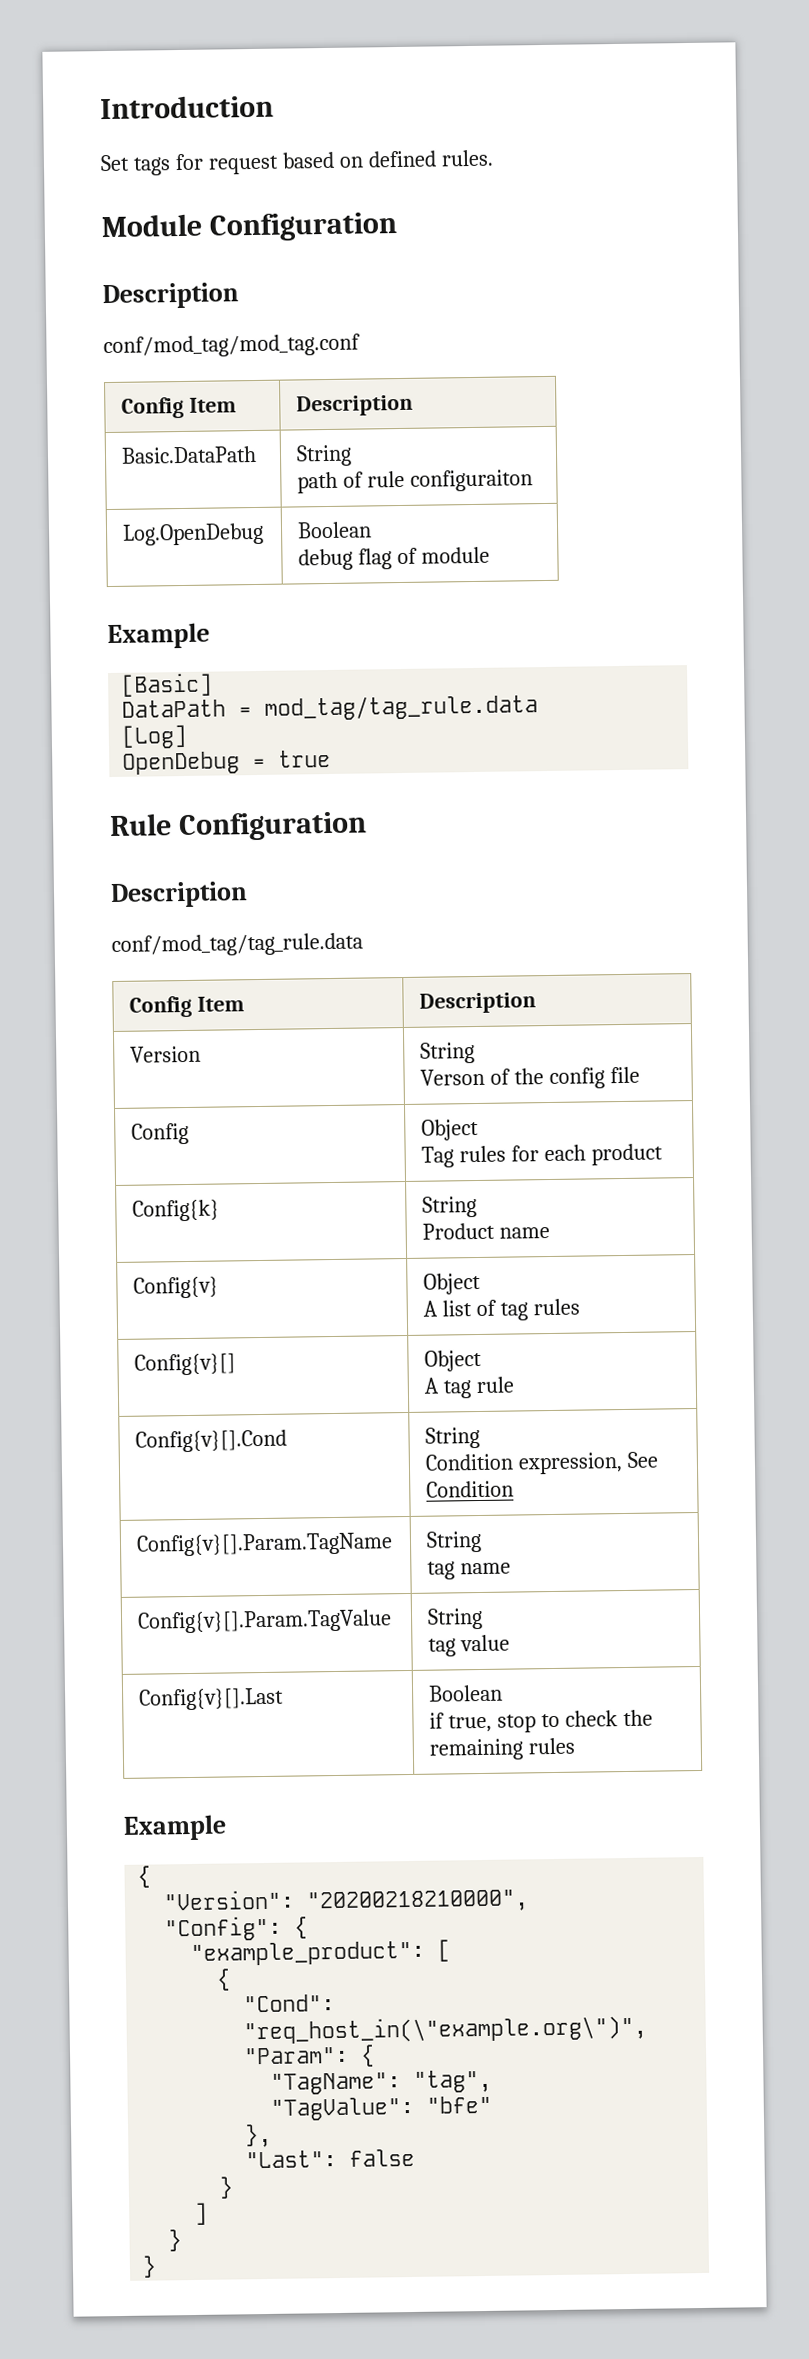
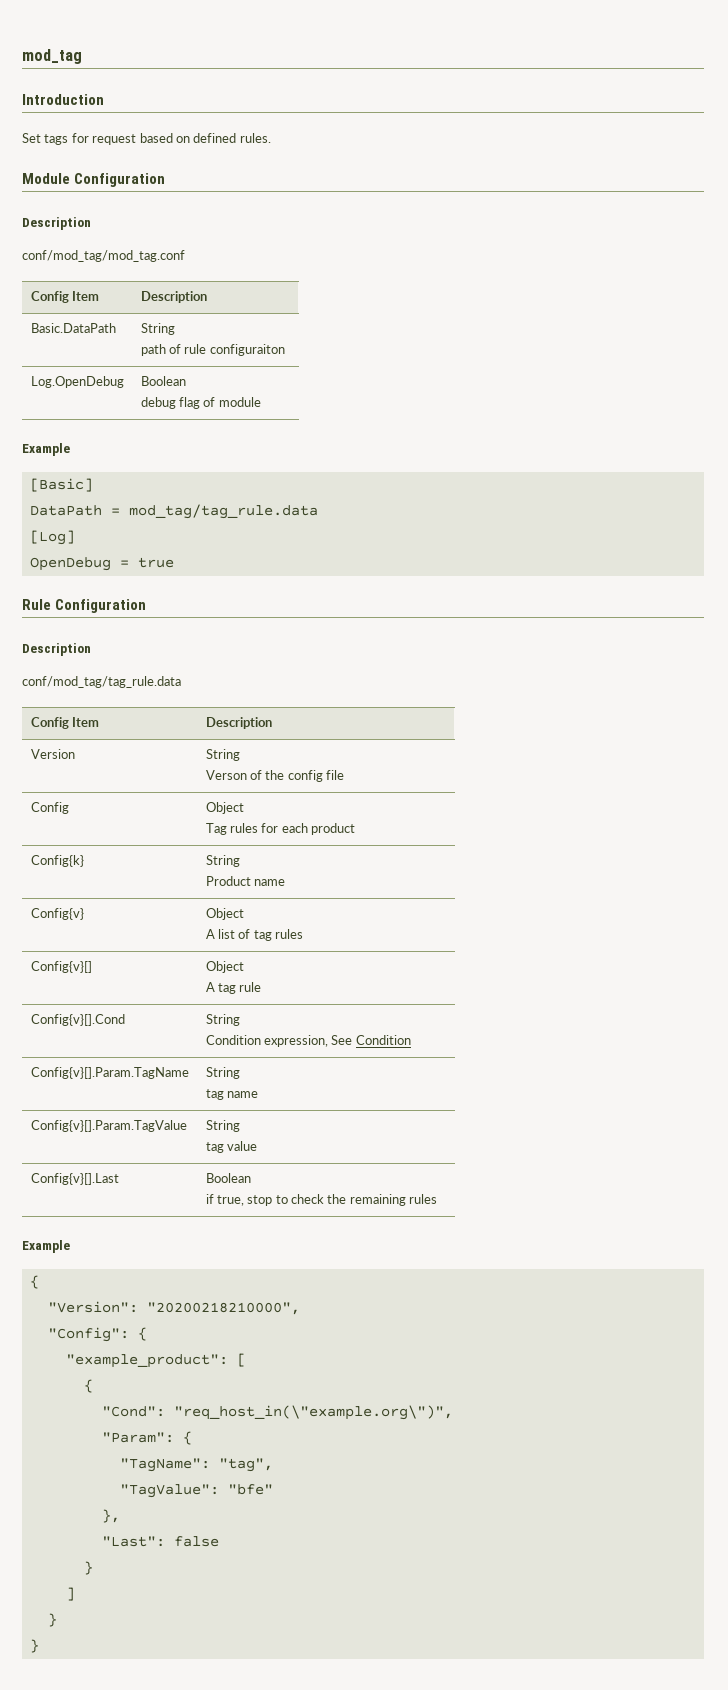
(100, 107) none -> [22,49,82,64] mod_tag //

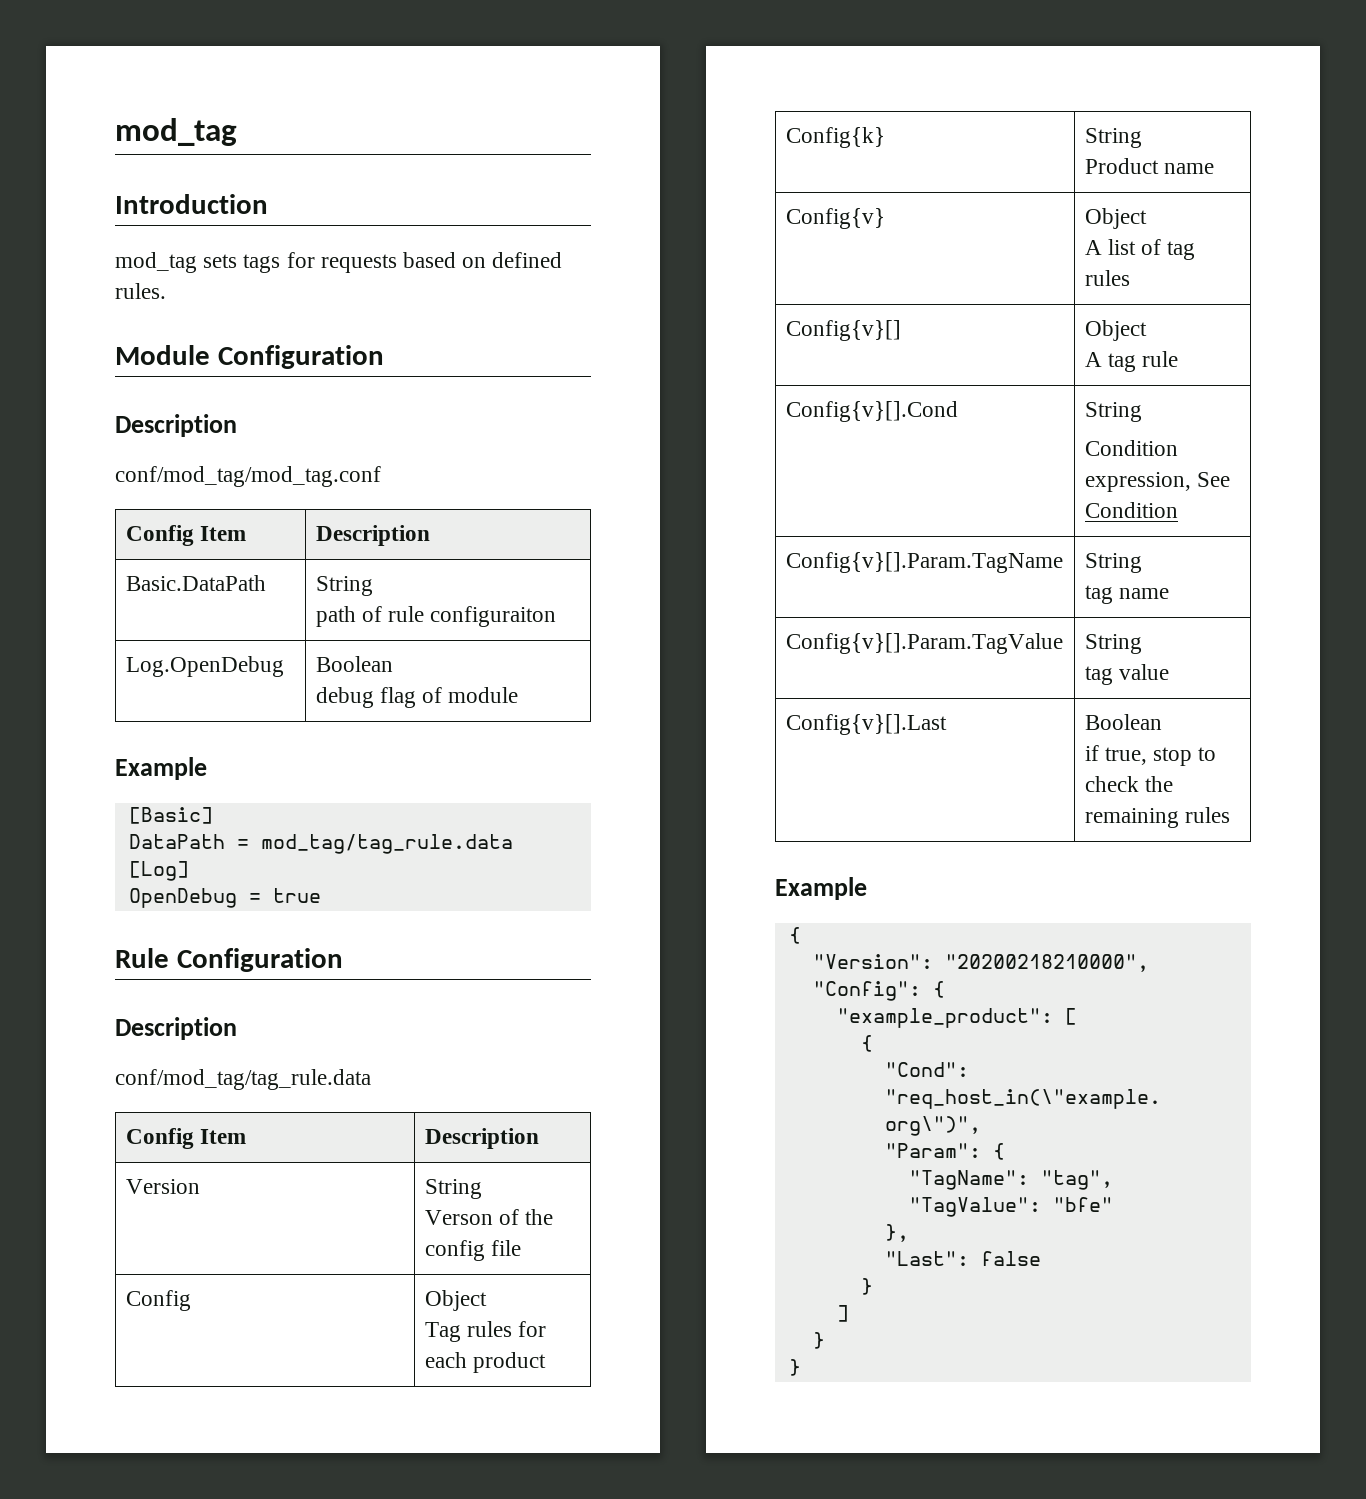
[22,133,41,143] Set -> [115,252,238,273] mod_tag sets
[92,134,137,145] request -> [320,254,397,273] requests

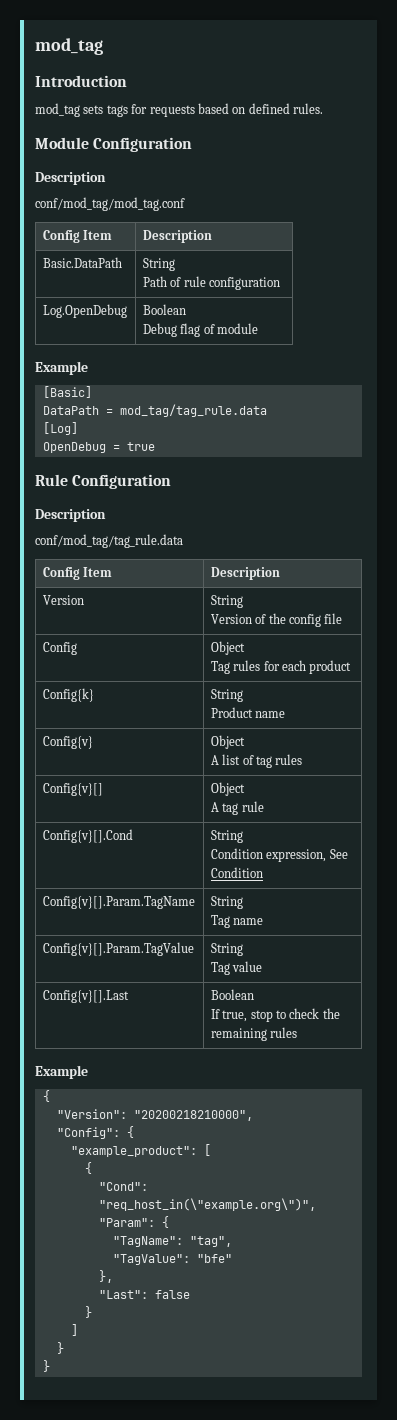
[315,606,356,627] path -> [142,276,167,287] Path
[430,606,557,627] configuraiton -> [208,277,280,290] configuration
[315,687,374,708] debug -> [142,323,177,337] Debug
[424,1210,493,1225] Verson -> [210,614,252,624] Version
[1084,585,1113,604] tag -> [210,915,230,928] Tag
[1084,666,1113,685] tag -> [210,962,230,975] Tag
[1084,745,1099,761] if -> [210,1009,220,1019] If

